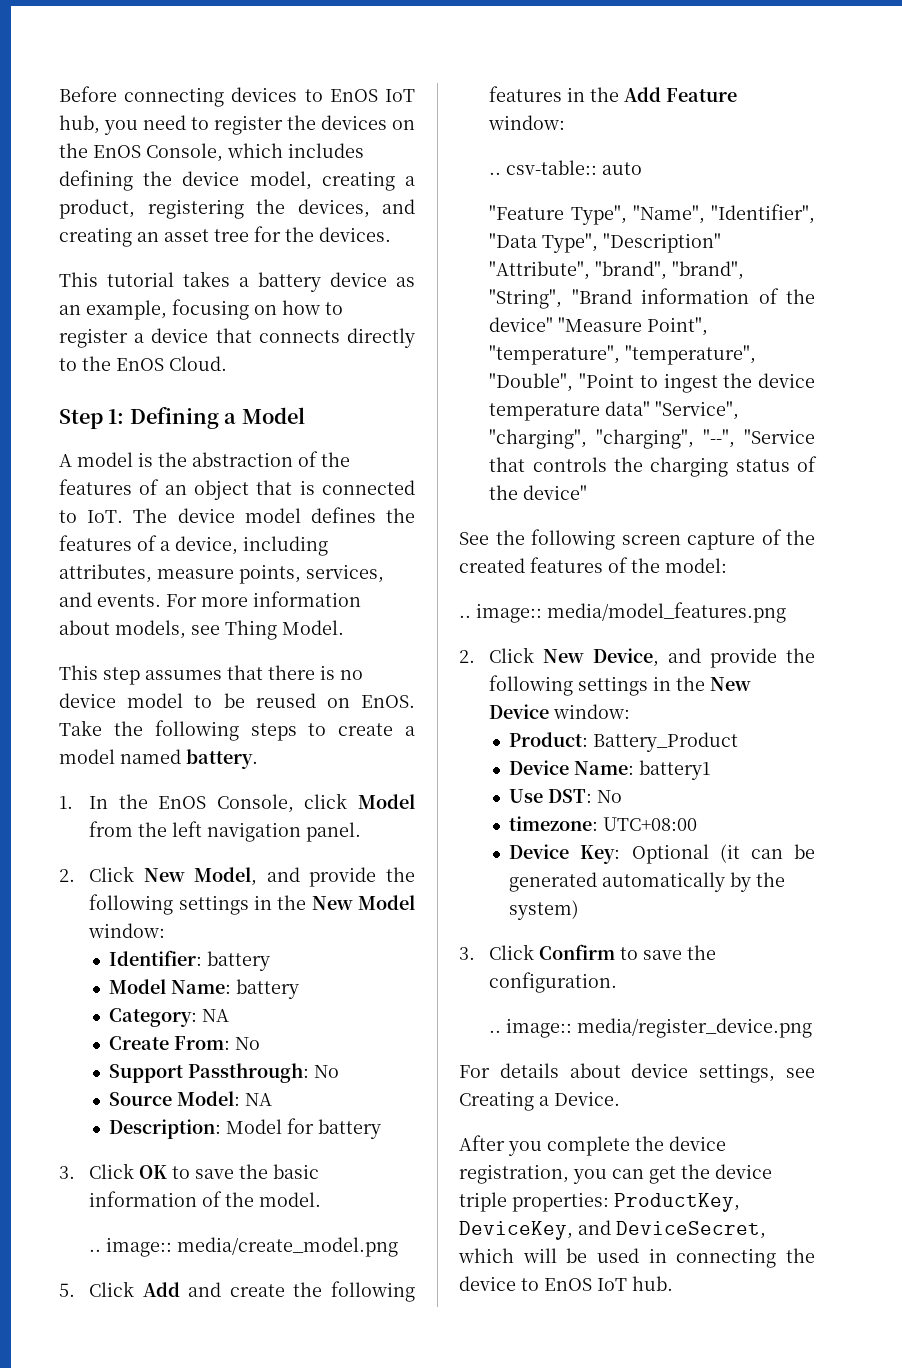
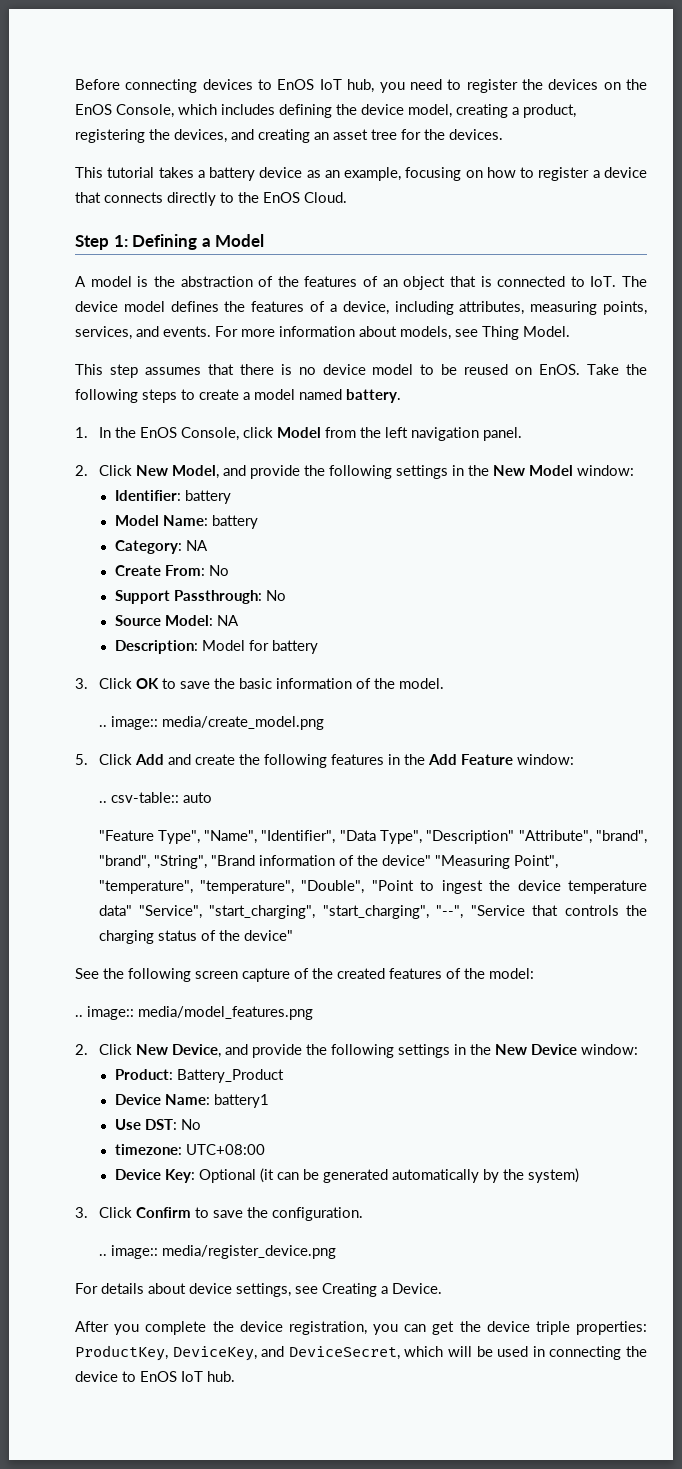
[157,569,234,579] measure -> [530,301,598,315] measuring
[558,317,643,332] "Measure -> [434,855,510,869] "Measuring
[489,429,695,449] "charging", "charging", -> [209,905,429,919] "start_charging", "start_charging",

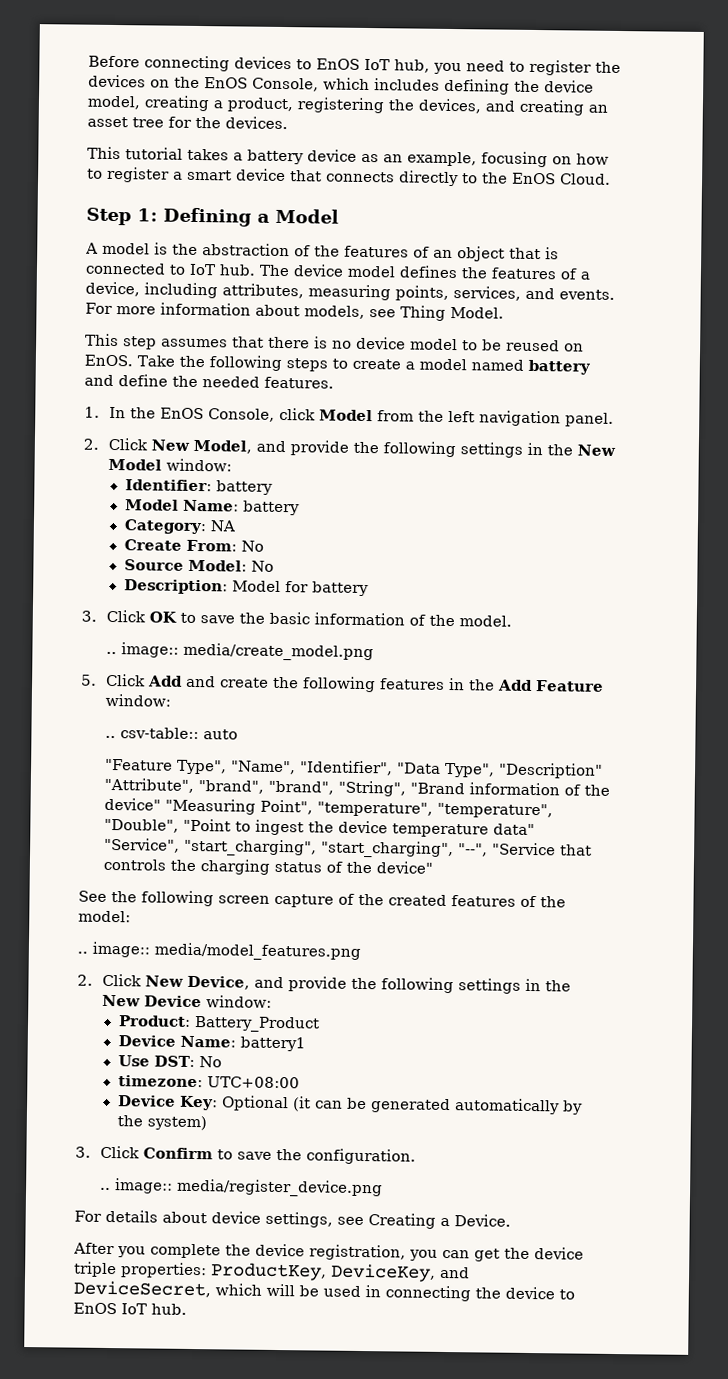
(600, 174) none -> [187,169,232,181] smart
[590,276,617,287] IoT. -> [189,263,256,276] IoT hub.
[346,389,401,403] battery. -> [527,359,591,375] [84,374,334,389] battery and define the needed features.
[114,590,286,604] // Support Passthrough: No -> (264, 546) none
[216,615,239,626] NA -> [250,560,274,572] No

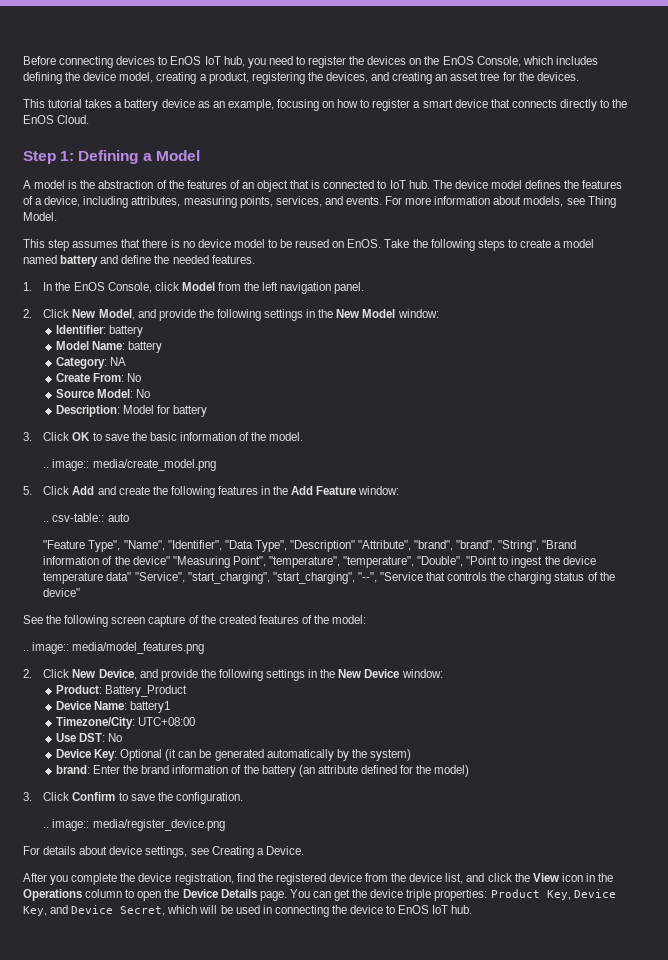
(306, 1044) none -> [55,717,196,729] // Timezone/City: UTC+08:00
[117,1075,300,1089] // timezone: UTC+08:00 -> (123, 737) none
(207, 1123) none -> [55,765,470,777] // brand: Enter the brand information of the battery (an attribute defined for the model)
[409,1249,438,1261] you -> [236,873,614,885] [23,889,310,901] find the registered device from the device list, and click the View icon in the Operations column to open the Device Details page. You
[210,1262,470,1282] [73,1280,211,1298] ProductKey, DeviceKey, and DeviceSecret, -> [490,889,616,900] [23,905,166,916] Product Key, Device Key, and Device Secret,

